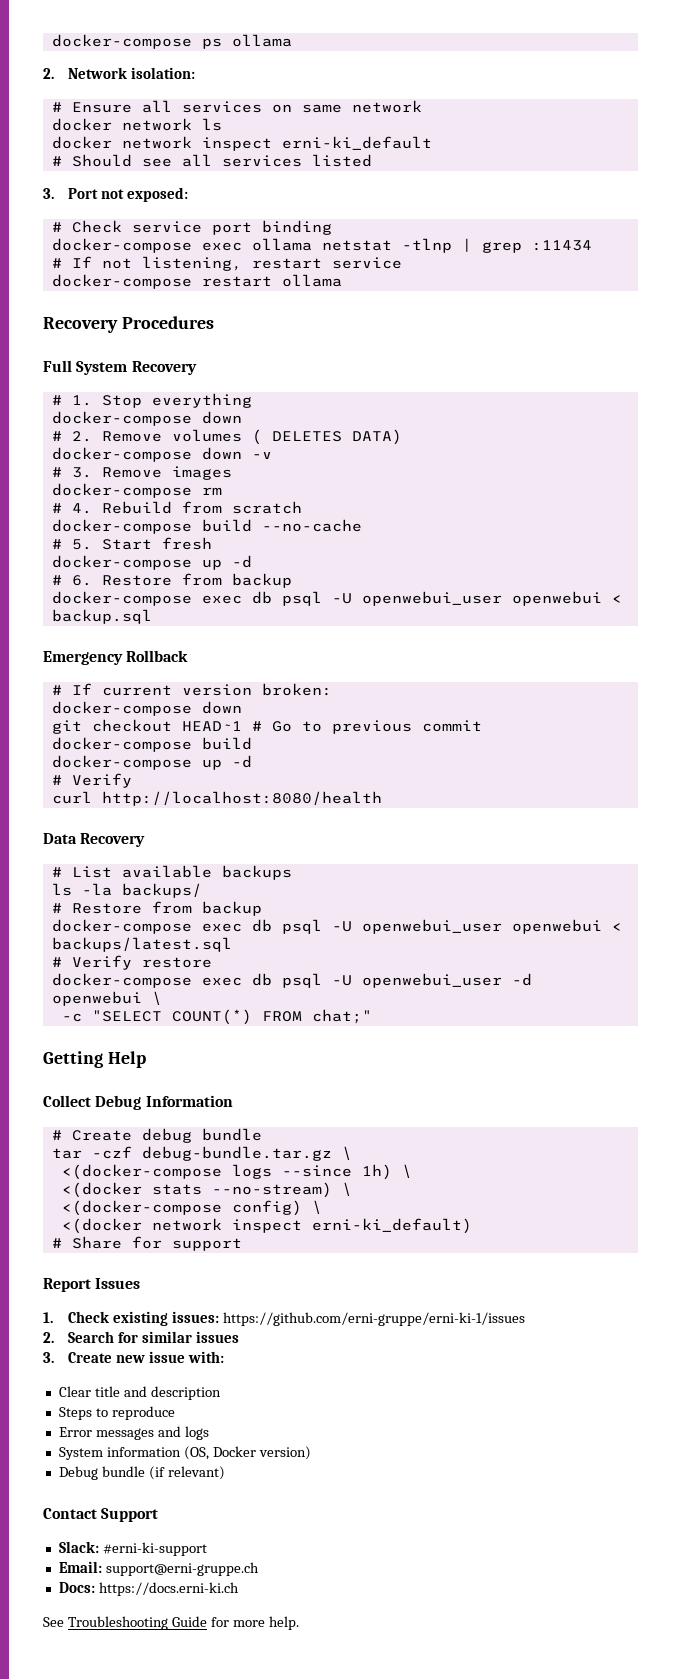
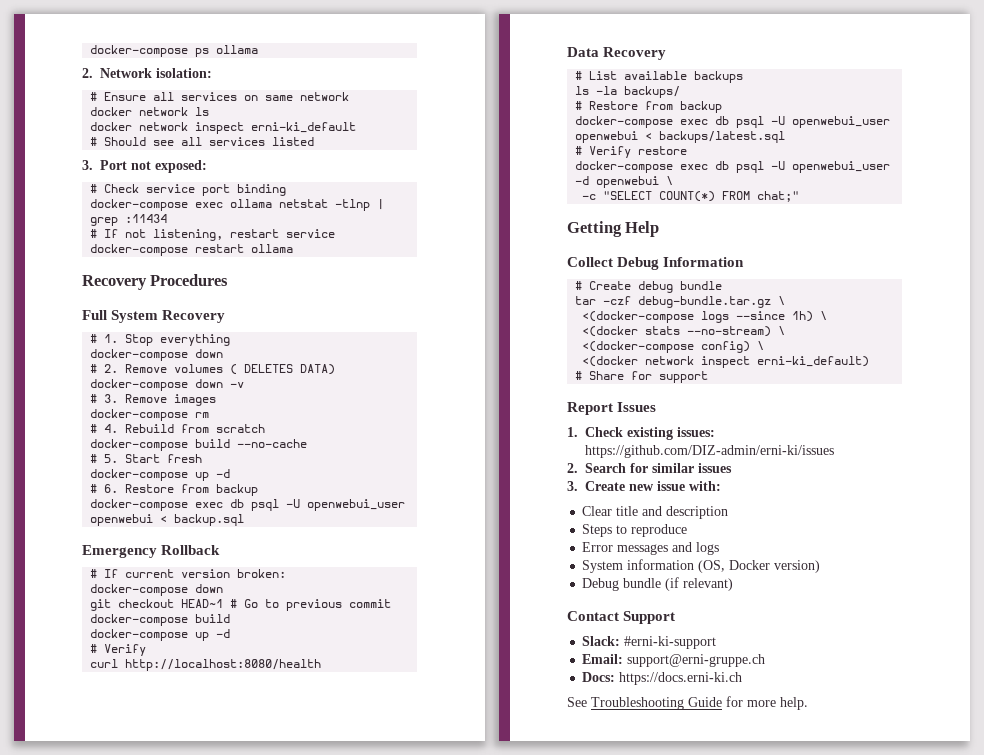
[222,1312,525,1326] https://github.com/erni-gruppe/erni-ki-1/issues -> [585,445,834,458] https://github.com/DIZ-admin/erni-ki/issues

